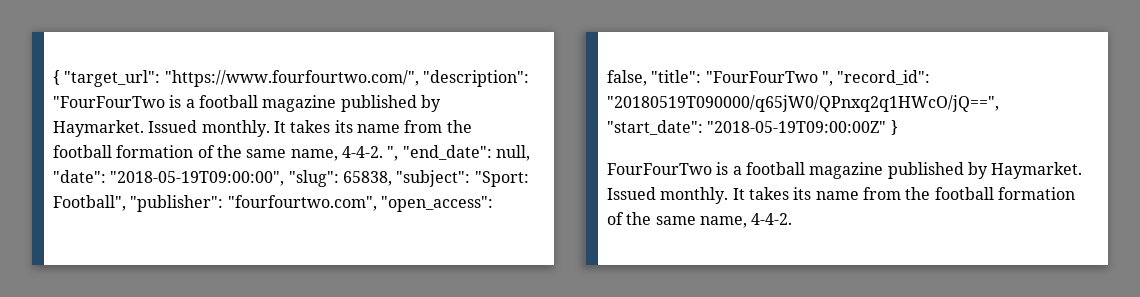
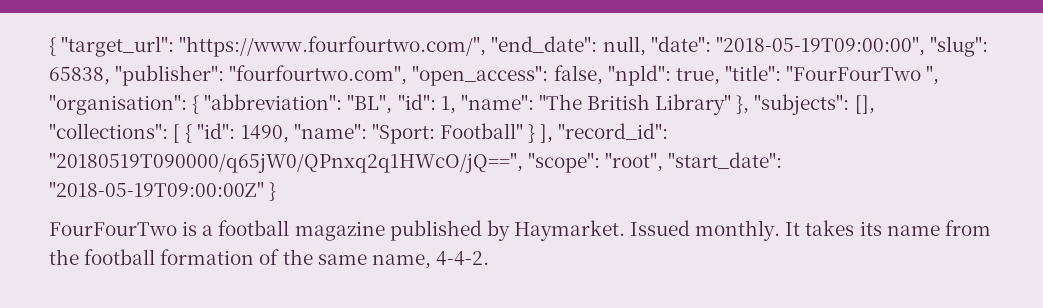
[422,70,529,87] [53,95,441,112] [53,120,472,137] [53,145,399,161] "description": "FourFourTwo is a football magazine published by Haymarket. Issued monthly. It takes its name from the football formation of the same name, 4-4-2. ", -> (487, 46) none
[396,170,529,187] [53,195,126,211] "subject": "Sport: Football", -> (110, 76) none
(647, 78) none -> [607,65,720,86] "npld": true,
[837,70,931,85] [607,95,999,112] "record_id": "20180519T090000/q65jW0/QPnxq2q1HWcO/jQ==", -> [49,94,875,115] [49,123,669,144] [49,152,664,173] "organisation": { "abbreviation": "BL", "id": 1, "name": "The British Library" }, "subjects": [], "collections": [ { "id": 1490, "name": "Sport: Football" } ], "record_id": "20180519T090000/q65jW0/QPnxq2q1HWcO/jQ==", "scope": "root",

